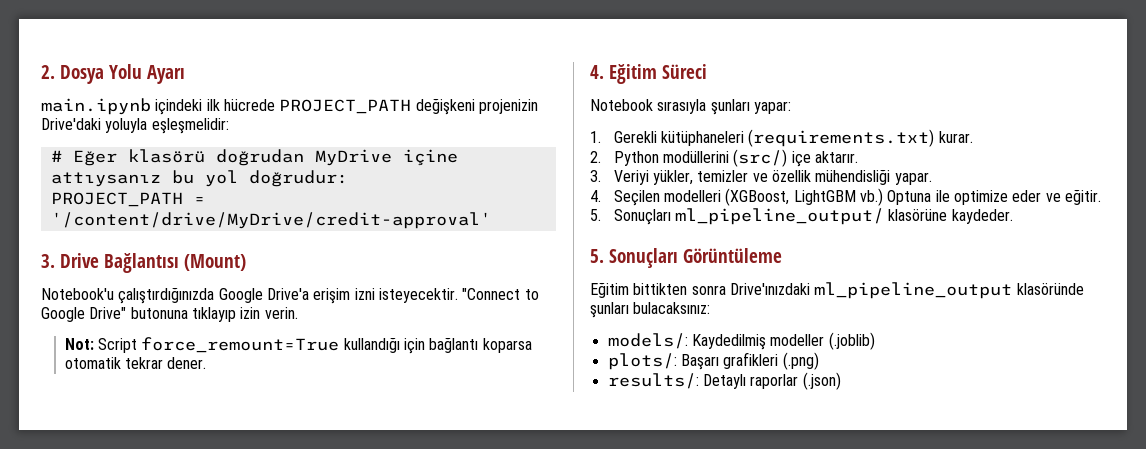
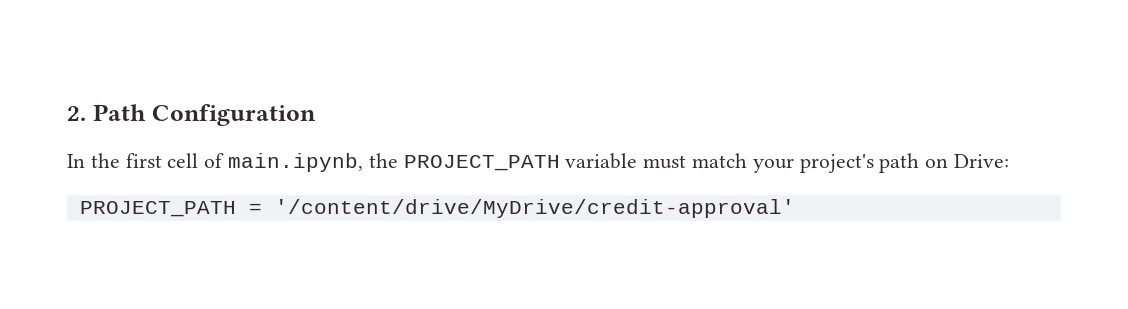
[41,64,185,84] [41,98,538,115] [41,118,229,134] [50,149,458,166] [50,170,348,187] [50,192,205,207] [50,212,491,229] [41,253,246,273] [41,287,539,304] [41,307,298,322] [64,337,532,354] [64,357,207,369] [590,64,707,84] [590,99,791,115] [590,129,973,147] [590,149,859,167] [590,169,932,185] [590,188,1102,206] [590,208,1013,225] [590,248,782,268] [590,282,1084,299] [590,302,711,318] [607,332,875,350] [607,352,819,370] [607,372,841,390] 2. Dosya Yolu Ayarı // main.ipynb içindeki ilk hücrede PROJECT_PATH değişkeni projenizin Drive'daki yoluyla eşleşmelidir: // # Eğer klasörü doğrudan MyDrive içine attıysanız bu yol doğrudur: // PROJECT_PATH = '/content/drive/MyDrive/credit-approval' // 3. Drive Bağlantısı (Mount) // Notebook'u çalıştırdığınızda Google Drive'a erişim izni isteyecektir. "Connect to Google Drive" butonuna tıklayıp izin verin. // Not: Script force_remount=True kullandığı için bağlantı koparsa otomatik tekrar dener. // 4. Eğitim Süreci // Notebook sırasıyla şunları yapar: // 1. Gerekli kütüphaneleri (requirements.txt) kurar. // 2. Python modüllerini (src/) içe aktarır. // 3. Veriyi yükler, temizler ve özellik mühendisliği yapar. // 4. Seçilen modelleri (XGBoost, LightGBM vb.) Optuna ile optimize eder ve eğitir. // 5. Sonuçları ml_pipeline_output/ klasörüne kaydeder. // 5. Sonuçları Görüntüleme // Eğitim bittikten sonra Drive'ınızdaki ml_pipeline_output klasöründe şunları bulacaksınız: // models/: Kaydedilmiş modeller (.joblib) // plots/: Başarı grafikleri (.png) // results/: Detaylı raporlar (.json) -> [67,104,316,126] [67,153,1010,173] [79,199,795,218] 2. Path Configuration // In the first cell of main.ipynb, the PROJECT_PATH variable must match your project's path on Drive: // PROJECT_PATH = '/content/drive/MyDrive/credit-approval'

